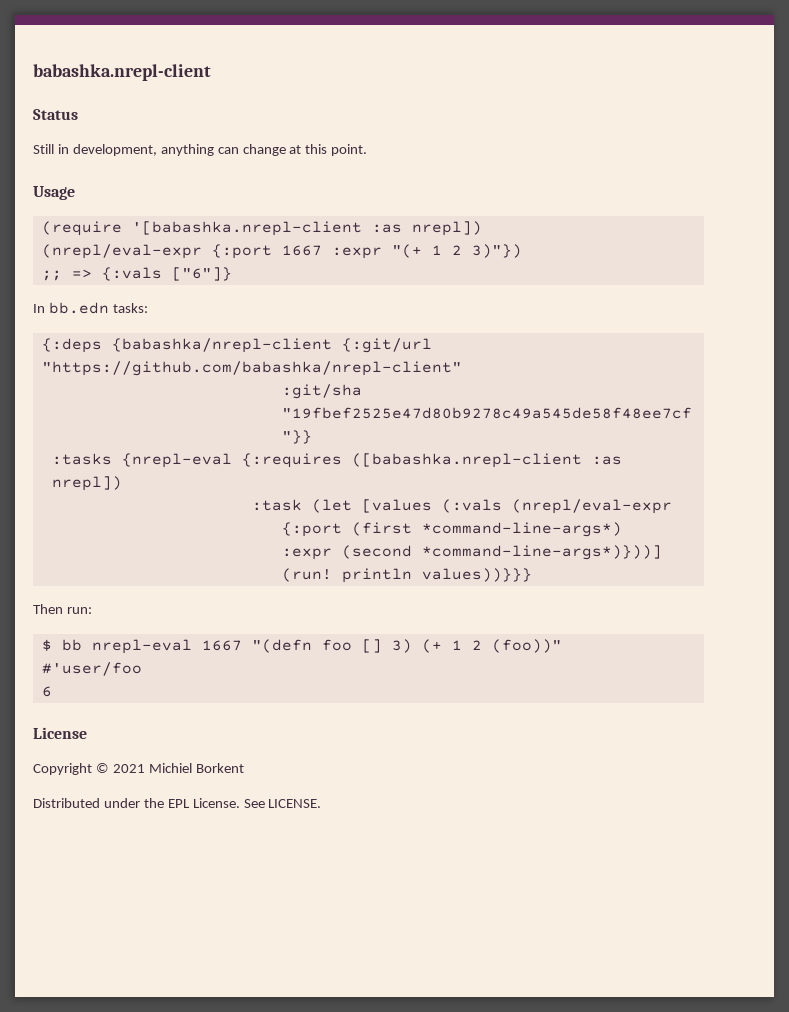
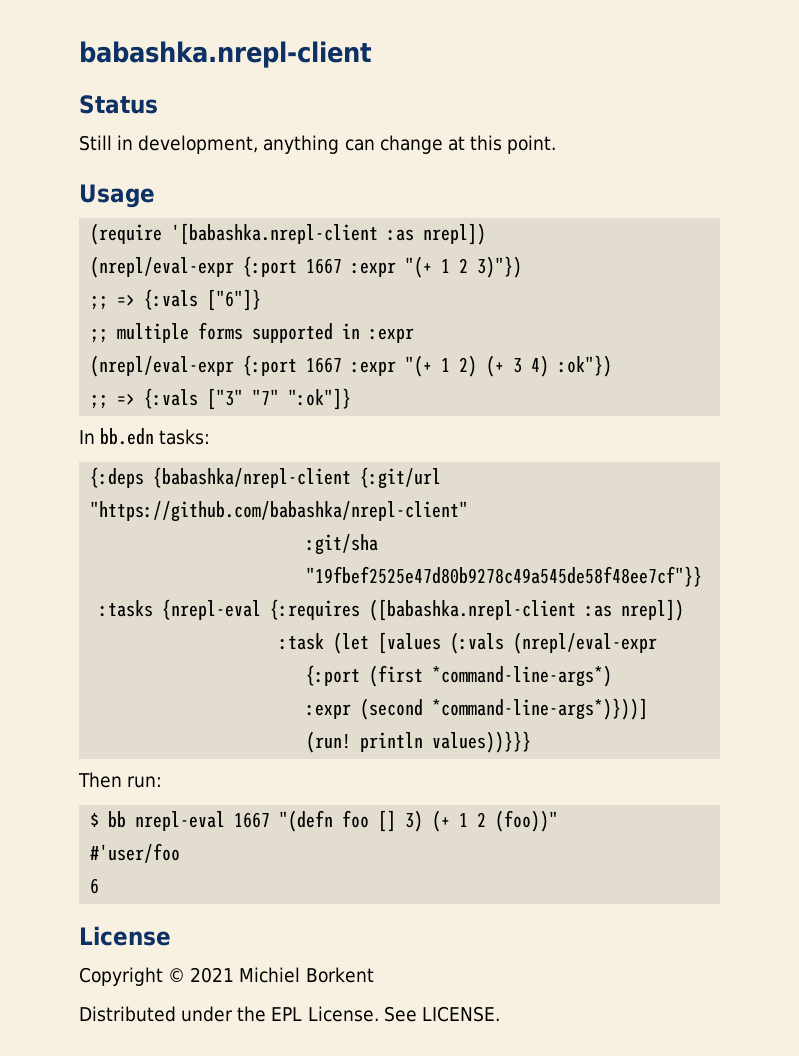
(232, 274) none -> [90,322,415,343] [90,355,613,377] [90,388,352,410] // ;; multiple forms supported in :expr // (nrepl/eval-expr {:port 1667 :expr "(+ 1 2) (+ 3 4) :ok"}) // ;; => {:vals ["3" "7" ":ok"]}

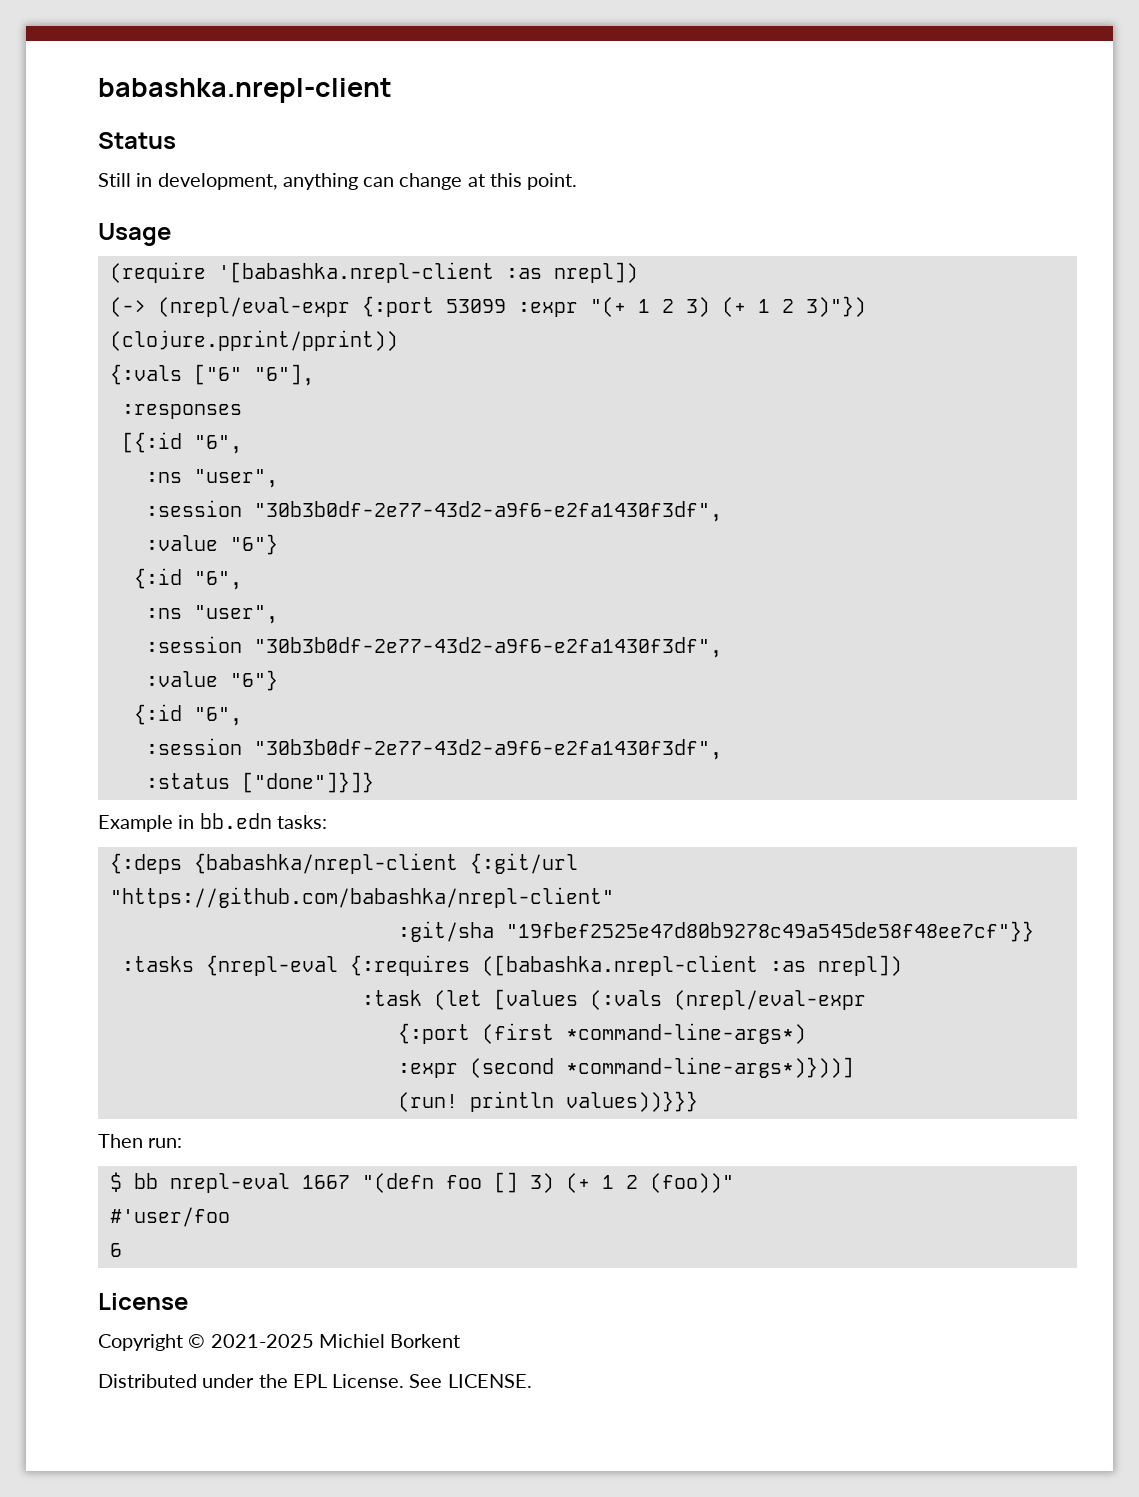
[90,256,343,278] (nrepl/eval-expr {:port 1667 -> [109,296,506,317] (-> (nrepl/eval-expr {:port 53099
[477,256,523,278] [90,289,262,311] [90,322,415,343] [90,355,613,377] [90,388,352,410] [79,430,95,444] 3)"}) // ;; => {:vals ["6"]} // ;; multiple forms supported in :expr // (nrepl/eval-expr {:port 1667 :expr "(+ 1 2) (+ 3 4) :ok"}) // ;; => {:vals ["3" "7" ":ok"]} // In -> [685,296,866,317] [109,330,398,351] [109,364,314,386] [121,404,242,419] [121,432,242,454] [145,469,278,488] [145,500,722,522] [145,534,278,555] [133,568,242,590] [145,605,278,624] [145,636,722,658] [145,670,278,691] [133,704,242,726] [145,738,722,760] [145,772,374,793] [98,815,195,832] 3) (+ 1 2 3)"}) (clojure.pprint/pprint)) // {:vals ["6" "6"], // :responses // [{:id "6", // :ns "user", // :session "30b3b0df-2e77-43d2-a9f6-e2fa1430f3df", // :value "6"} // {:id "6", // :ns "user", // :session "30b3b0df-2e77-43d2-a9f6-e2fa1430f3df", // :value "6"} // {:id "6", // :session "30b3b0df-2e77-43d2-a9f6-e2fa1430f3df", // :status ["done"]}]} // Example in
[190,967,235,983] 2021 -> [210,1334,314,1348] 2021-2025

